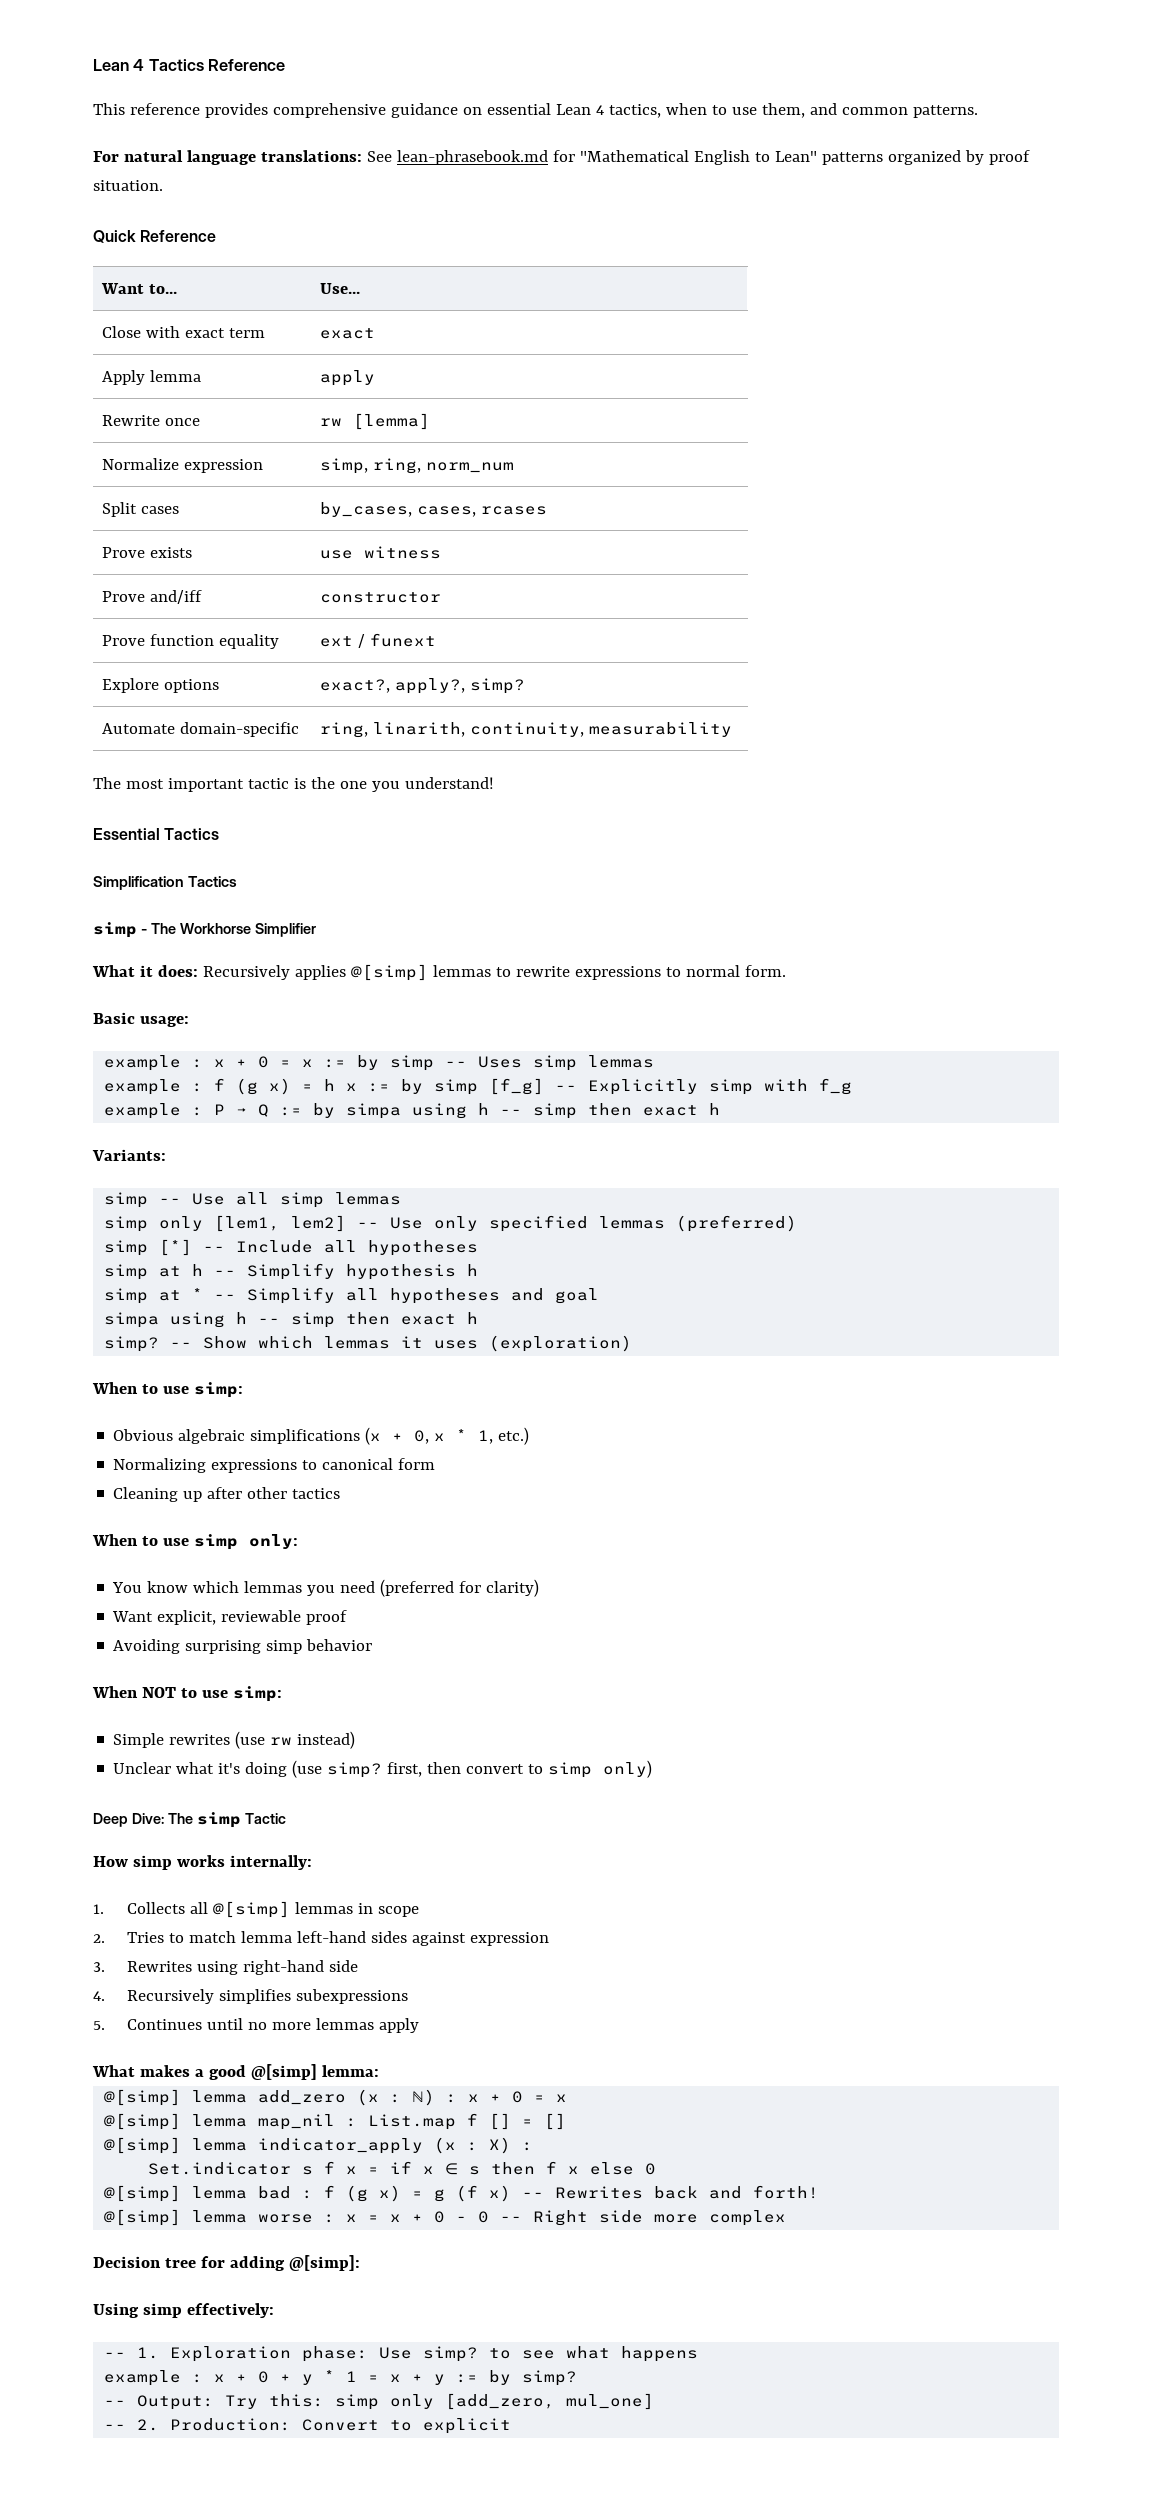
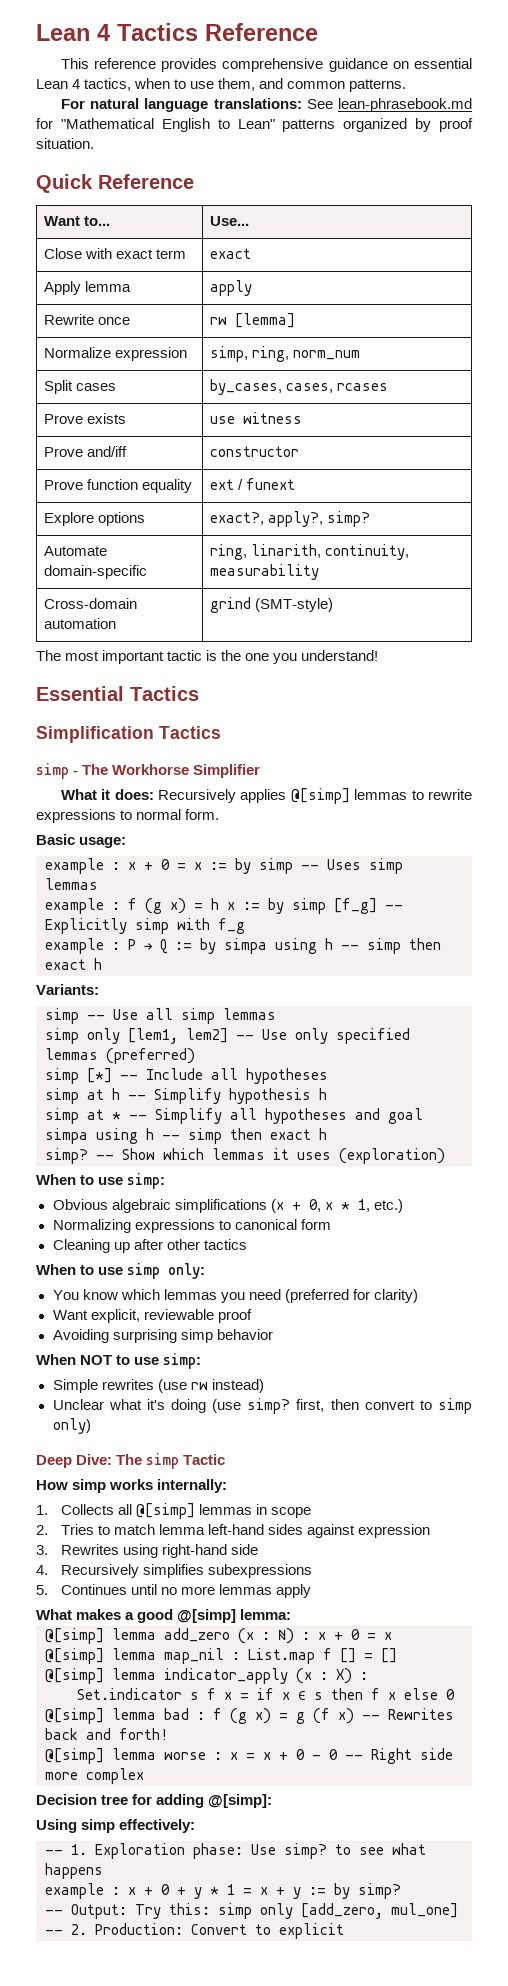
(733, 729) none -> [43,598,137,609] [43,618,116,629] [209,597,333,613] // Cross-domain automation | grind (SMT-style)

